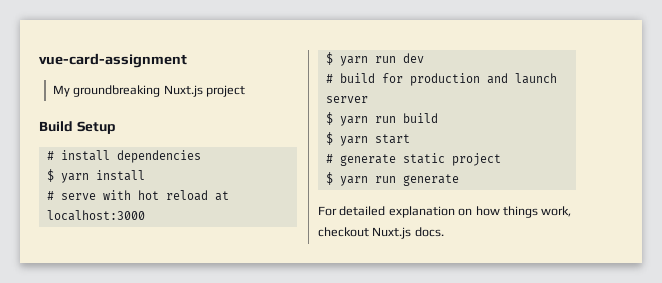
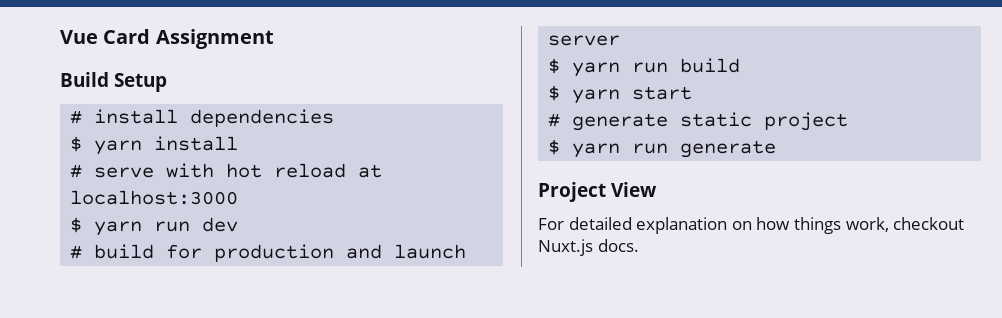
[39,53,187,68] [53,85,246,97] vue-card-assignment // My groundbreaking Nuxt.js project -> [60,29,274,49] Vue Card Assignment
(459, 180) none -> [538,182,657,202] // Project View

